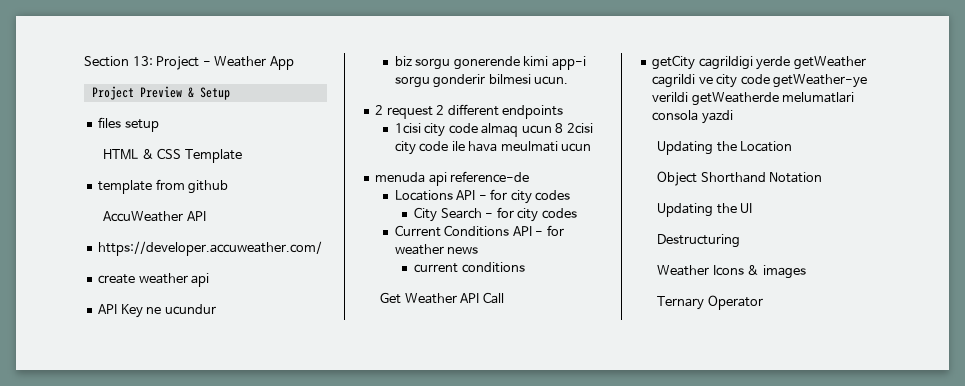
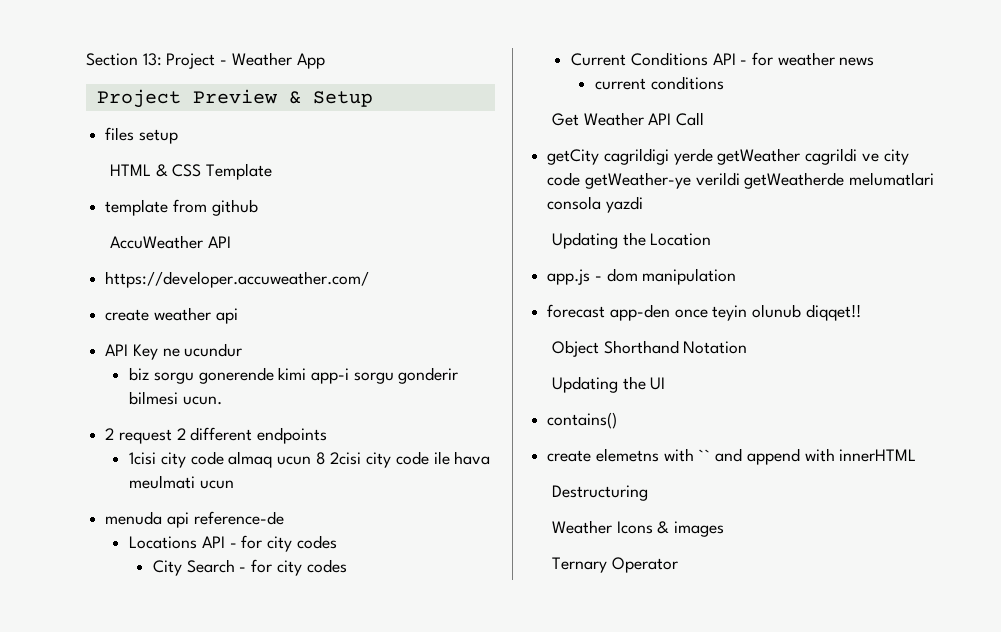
(793, 146) none -> [547,268,737,285] [547,304,861,321] // app.js - dom manipulation // forecast app-den once teyin olunub diqqet!!
(753, 208) none -> [547,412,618,429] [547,448,917,465] // contains() // create elemetns with `` and append with innerHTML

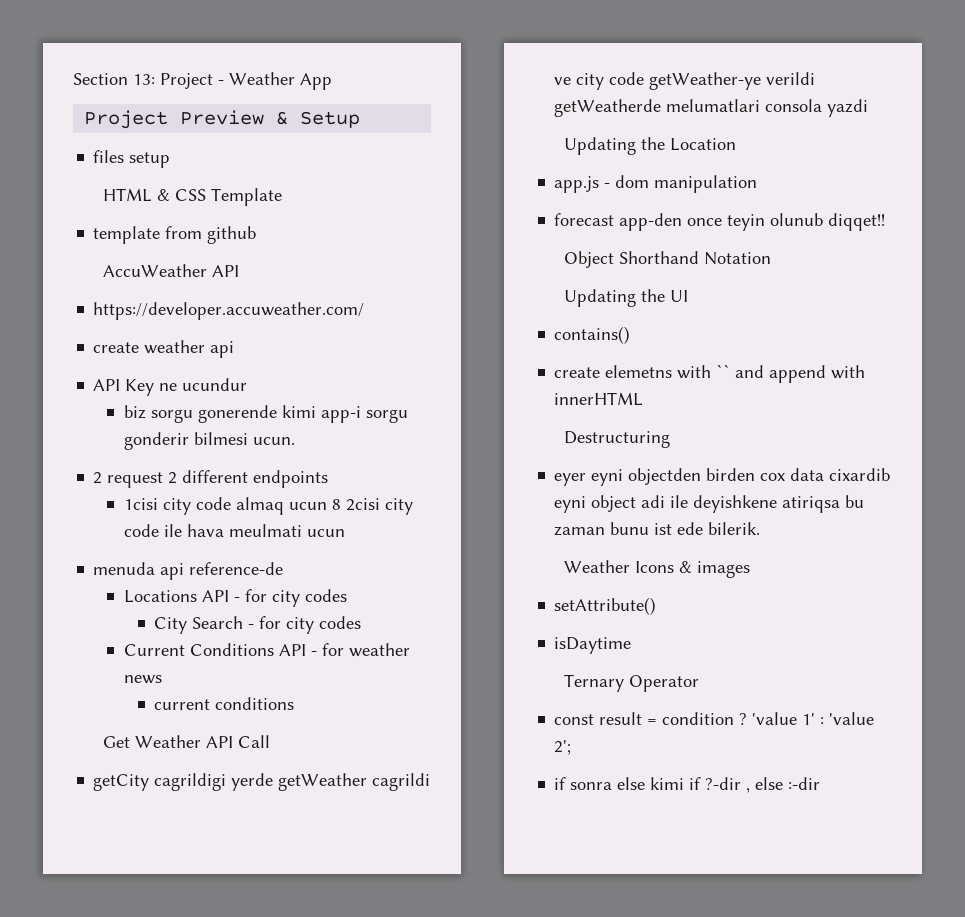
(648, 493) none -> [554,468,891,486] [554,495,865,513] [554,522,761,536] // eyer eyni objectden birden cox data cixardib eyni object adi ile deyishkene atiriqsa bu zaman bunu ist ede bilerik.
(725, 529) none -> [554,597,657,615] [554,637,632,654] // setAttribute() // isDaytime
(678, 565) none -> [554,712,875,725] [554,740,572,755] [554,777,821,793] // const result = condition ? 'value 1' : 'value 2'; // if sonra else kimi if ?-dir , else :-dir

